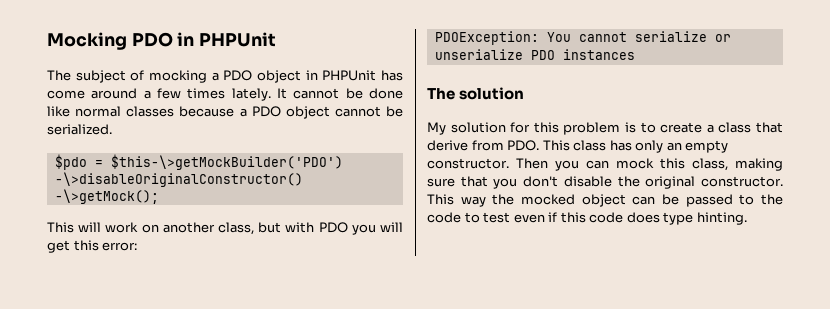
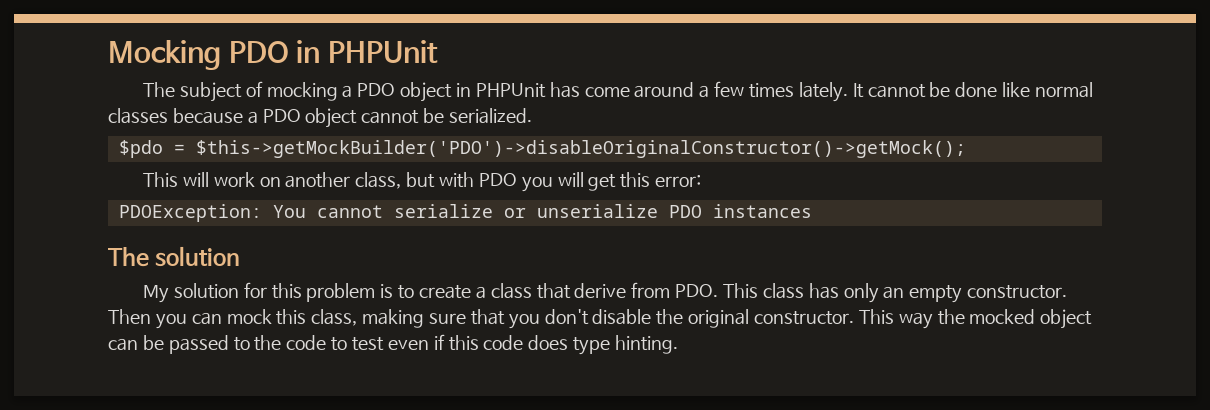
[110,154,343,170] [54,172,303,187] [54,189,159,204] $this-\>getMockBuilder('PDO') -\>disableOriginalConstructor() -\>getMock(); -> [195,140,966,158] $this->getMockBuilder('PDO')->disableOriginalConstructor()->getMock();

